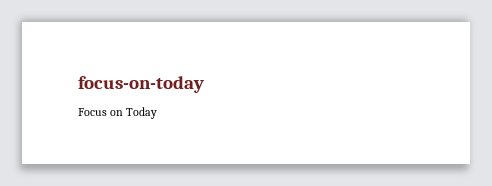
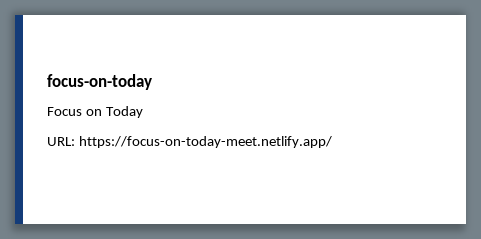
(158, 113) none -> [47,136,332,148] // URL: https://focus-on-today-meet.netlify.app/

